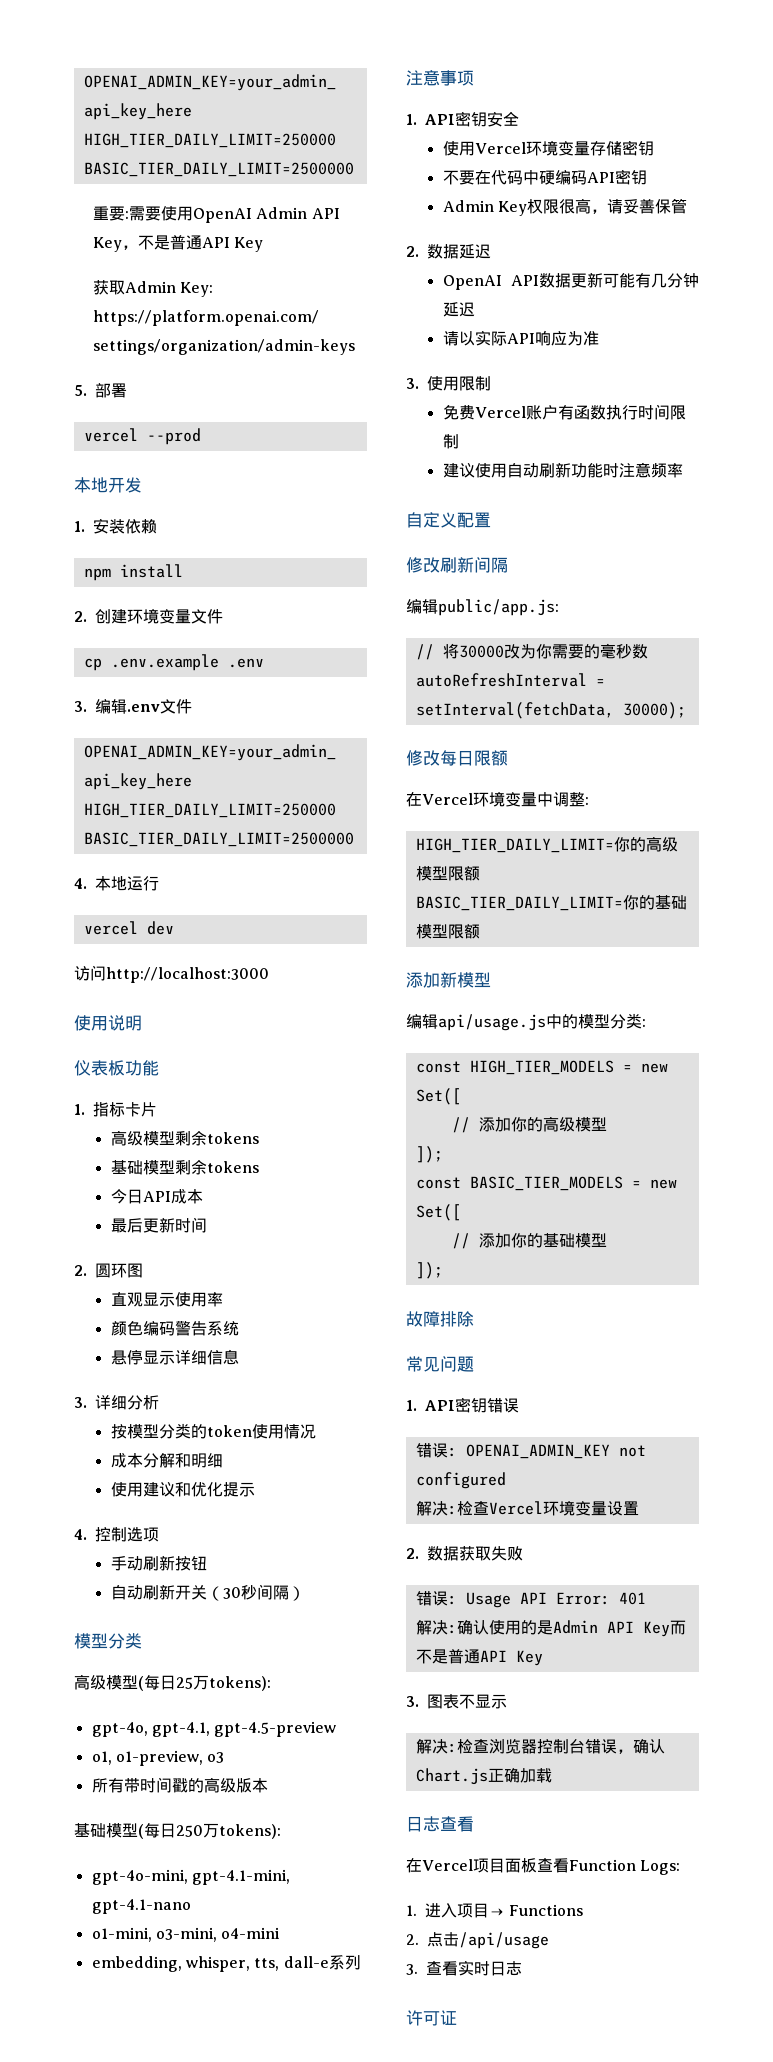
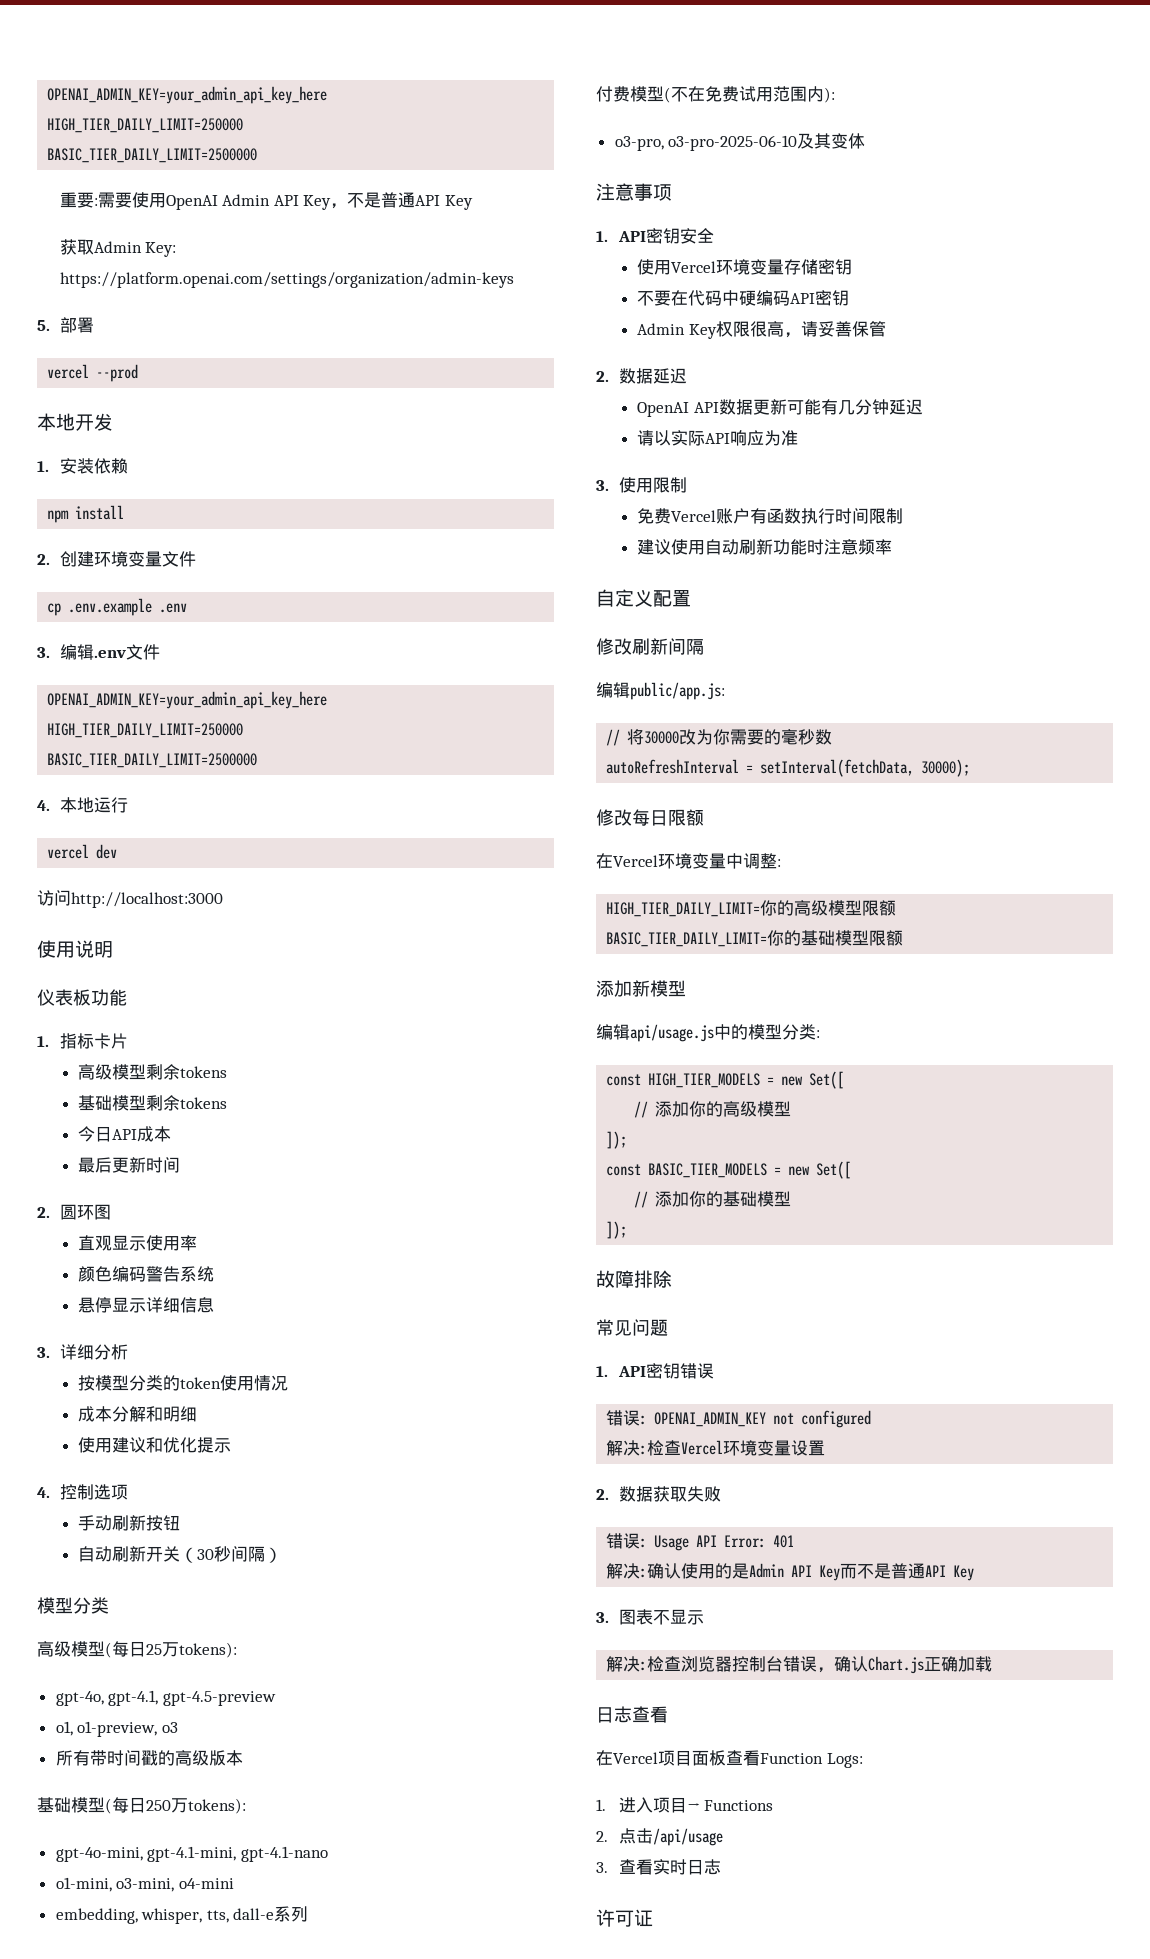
(361, 1962) none -> [596,86,835,103] [614,133,866,151] // 付费模型(不在免费试用范围内): // o3-pro, o3-pro-2025-06-10及其变体

